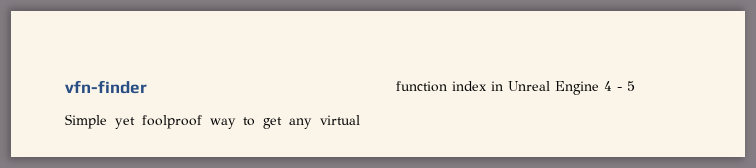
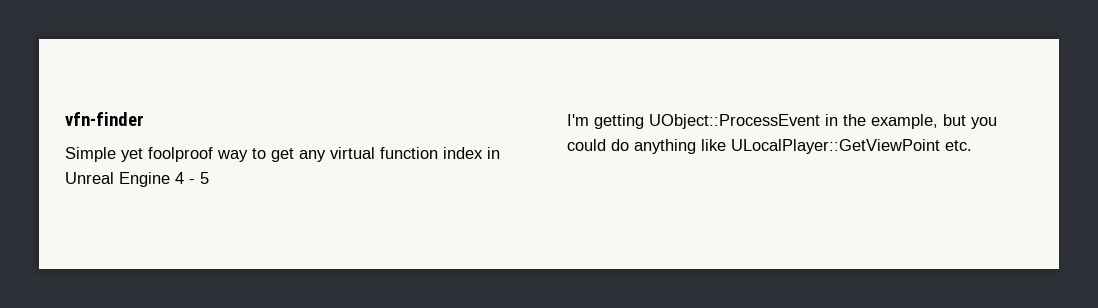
(635, 86) none -> [567,114,997,129] [567,139,972,154] // I'm getting UObject::ProcessEvent in the example, but you could do anything like ULocalPlayer::GetViewPoint etc.

